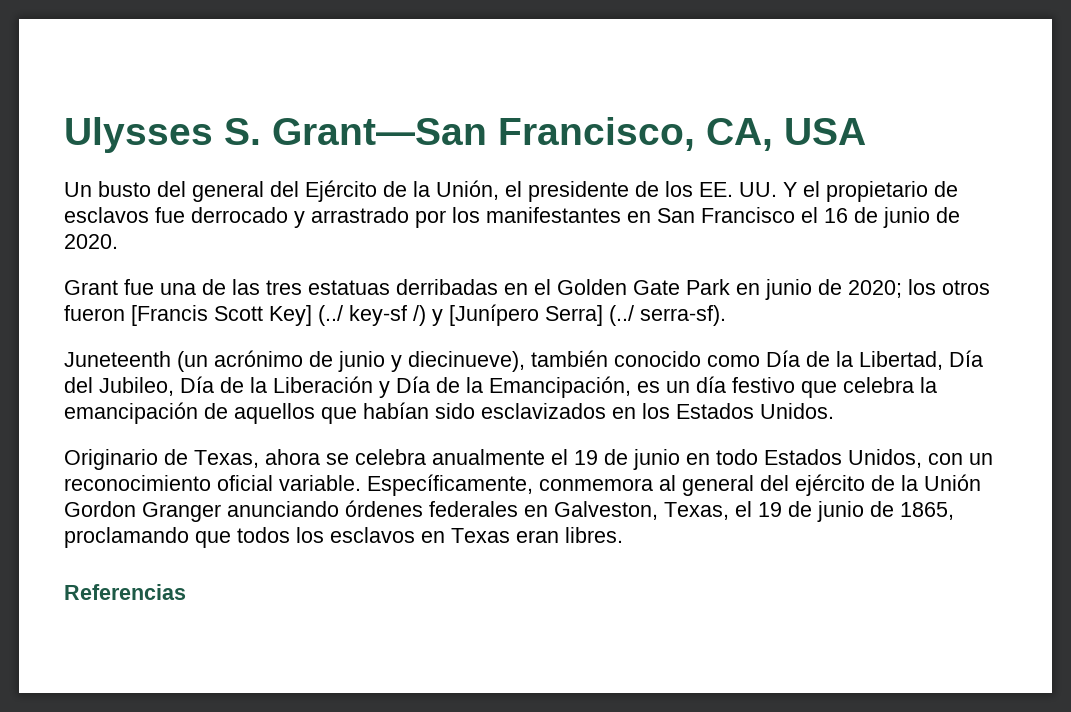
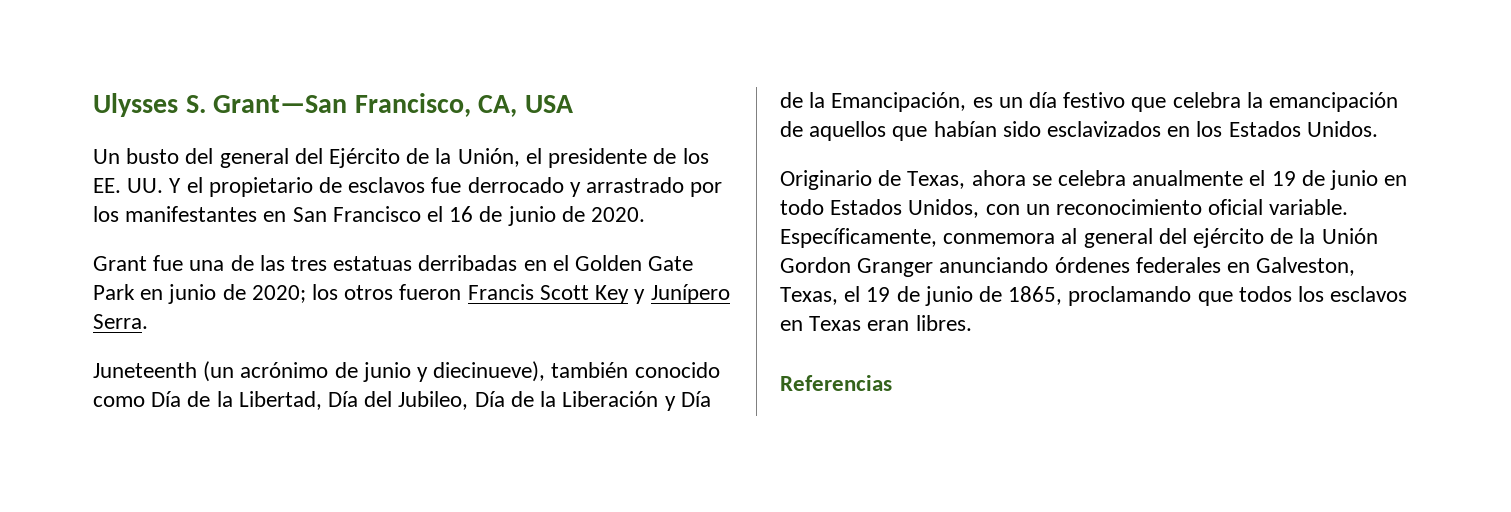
[131,304,726,326] [Francis Scott Key] (../ key-sf /) y [Junípero Serra] (../ serra-sf). -> [467,284,730,304] [93,314,148,329] Francis Scott Key y Junípero Serra.

